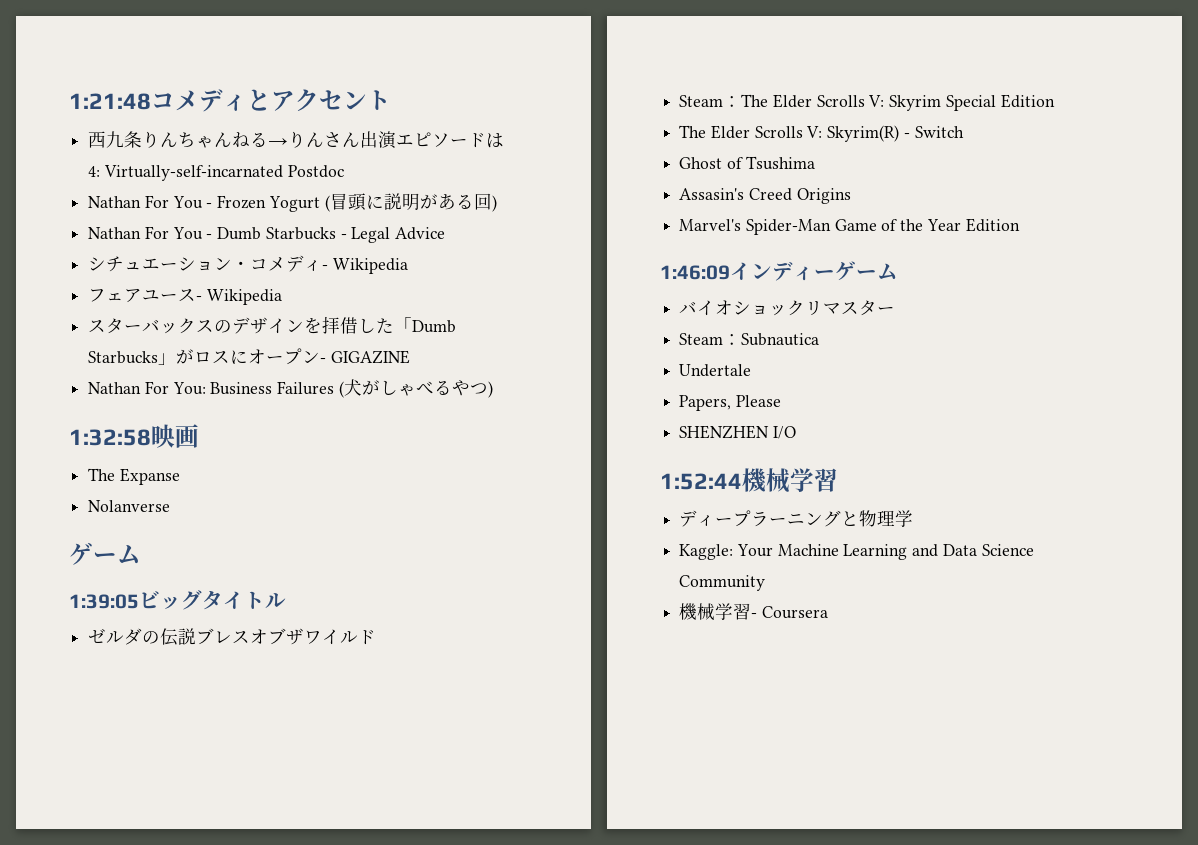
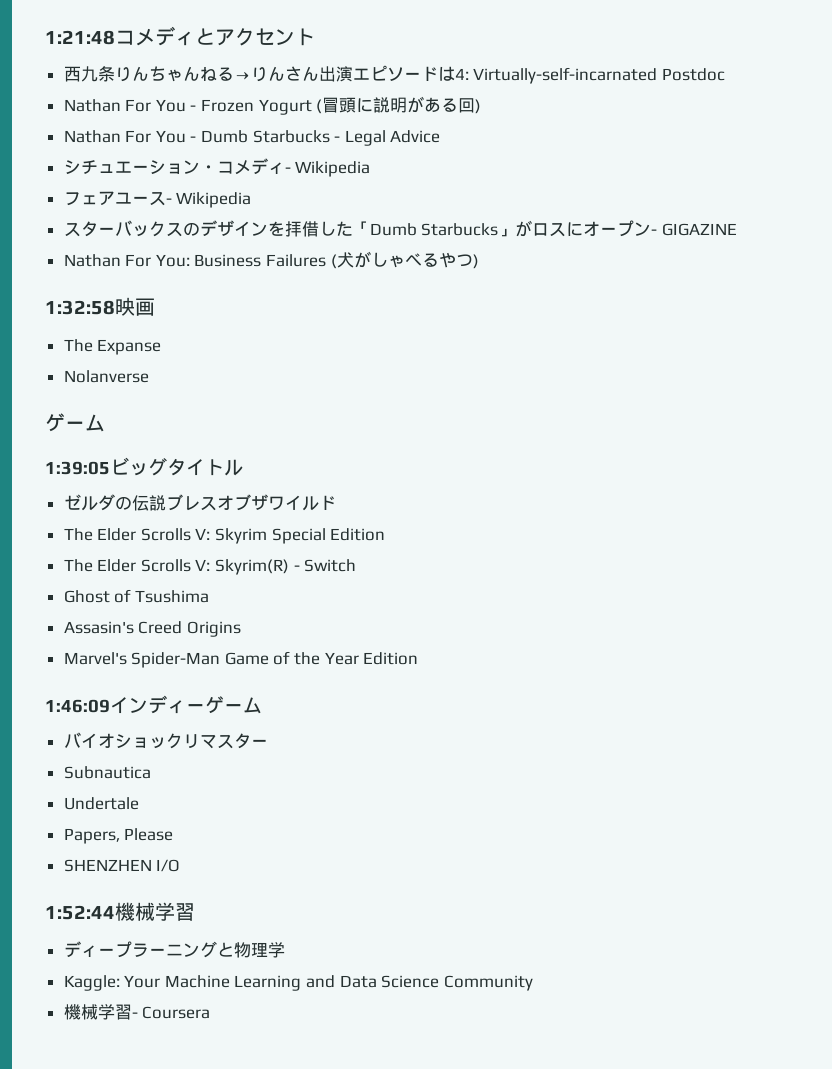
[679,95,742,107] Steam： -> (336, 502) none
[679,333,742,345] Steam： -> (268, 743) none

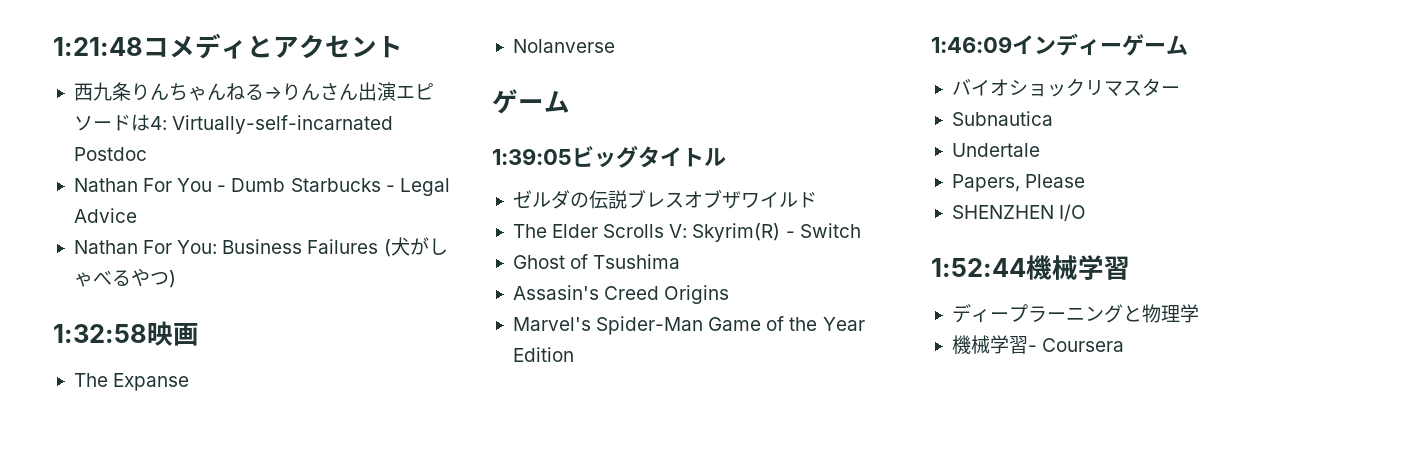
[63,96,482,115] // Nathan For You - Frozen Yogurt (冒頭に説明がある回) -> (147, 154) none
[63,158,371,177] [63,191,252,208] [63,220,737,237] // シチュエーション・コメディ- Wikipedia // フェアユース- Wikipedia // スターバックスのデザインを拝借した「Dumb Starbucks」がロスにオープン- GIGAZINE -> (137, 215) none
[63,528,386,544] // The Elder Scrolls V: Skyrim Special Edition -> (817, 200) none
[63,975,533,991] // Kaggle: Your Machine Learning and Data Science Community -> (1199, 313) none

